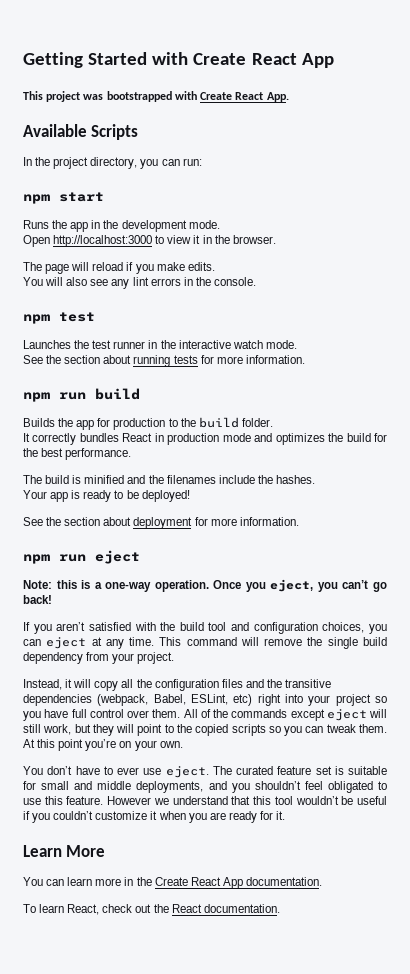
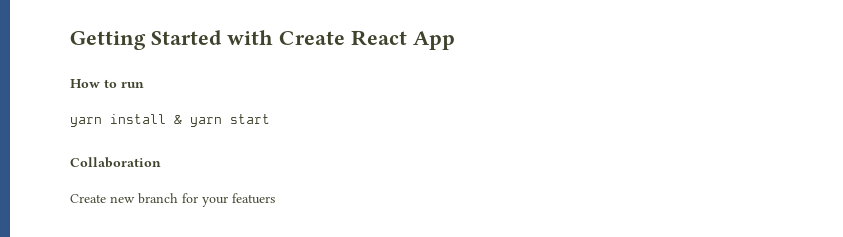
[23,91,289,102] [23,124,139,140] [23,157,202,169] [23,192,104,204] [23,220,220,232] [23,235,276,247] [23,262,215,274] [23,277,256,289] [23,312,95,324] [23,340,297,349] [23,355,305,367] [23,388,140,402] [23,417,273,430] [23,433,387,445] [23,448,132,460] [23,475,315,484] [23,490,190,502] [23,517,299,529] [23,550,140,564] [23,579,387,592] [23,595,52,604] [23,622,387,634] [23,637,387,649] [23,652,175,664] [23,679,332,691] [23,694,387,706] [23,709,387,721] [23,724,387,736] [23,739,183,751] [23,766,387,778] [23,781,387,793] [23,796,387,805] [23,811,286,823] [23,845,106,857] [23,877,322,889] [23,904,280,915] This project was bootstrapped with Create React App. // Available Scripts // In the project directory, you can run: // npm start // Runs the app in the development mode. // Open http://localhost:3000 to view it in the browser. // The page will reload if you make edits. // You will also see any lint errors in the console. // npm test // Launches the test runner in the interactive watch mode. // See the section about running tests for more information. // npm run build // Builds the app for production to the build folder. // It correctly bundles React in production mode and optimizes the build for the best performance. // The build is minified and the filenames include the hashes. // Your app is ready to be deployed! // See the section about deployment for more information. // npm run eject // Note: this is a one-way operation. Once you eject, you can’t go back! // If you aren’t satisfied with the build tool and configuration choices, you can eject at any time. This command will remove the single build dependency from your project. // Instead, it will copy all the configuration files and the transitive dependencies (webpack, Babel, ESLint, etc) right into your project so you have full control over them. All of the commands except eject will still work, but they will point to the copied scripts so you can tweak them. At this point you’re on your own. // You don’t have to ever use eject. The curated feature set is suitable for small and middle deployments, and you shouldn’t feel obligated to use this feature. However we understand that this tool wouldn’t be useful if you couldn’t customize it when you are ready for it. // Learn More // You can learn more in the Create React App documentation. // To learn React, check out the React documentation. -> [70,79,144,88] [70,114,270,127] [70,157,161,168] [70,193,275,207] How to run // yarn install & yarn start // Collaboration // Create new branch for your featuers

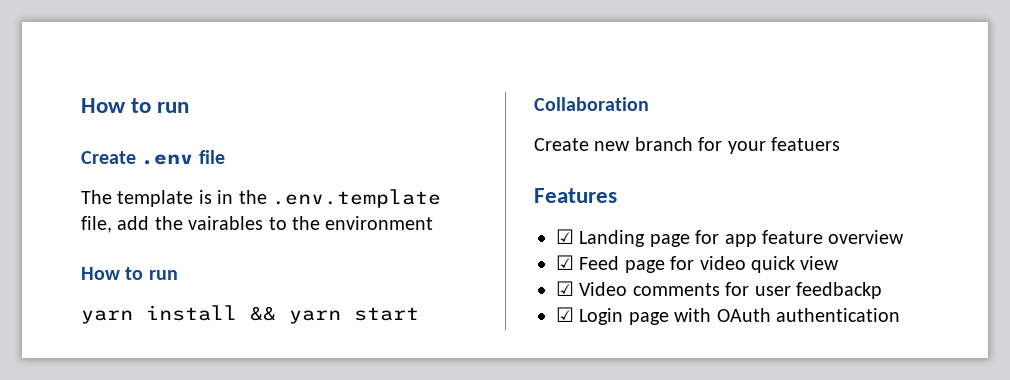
[70,30,455,50] Getting Started with Create React App -> [81,98,190,113] [81,150,225,165] [81,189,441,208] [81,216,434,233] How to run // Create .env file // The template is in the .env.template file, add the vairables to the environment
[174,115,182,124] & -> [250,306,276,321] &&
(275, 198) none -> [534,188,617,203] [556,229,905,247] [556,255,840,273] [556,281,882,299] [556,307,900,325] // Features // ☑ Landing page for app feature overview // ☑ Feed page for video quick view // ☑ Video comments for user feedbackp // ☑ Login page with OAuth authentication

